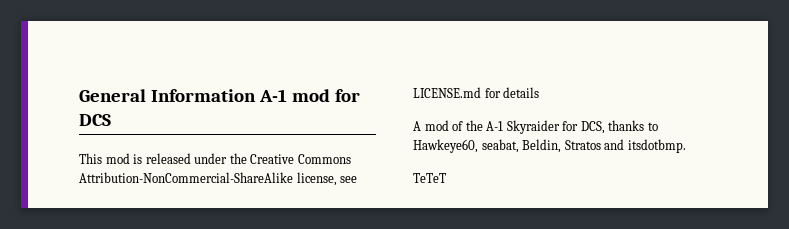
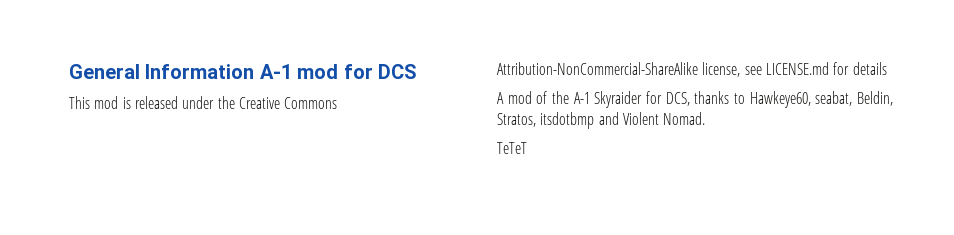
[564,139,686,153] Stratos and itsdotbmp. -> [497,112,706,129] Stratos, itsdotbmp and Violent Nomad.

